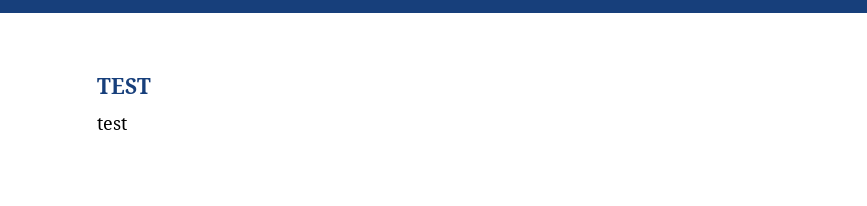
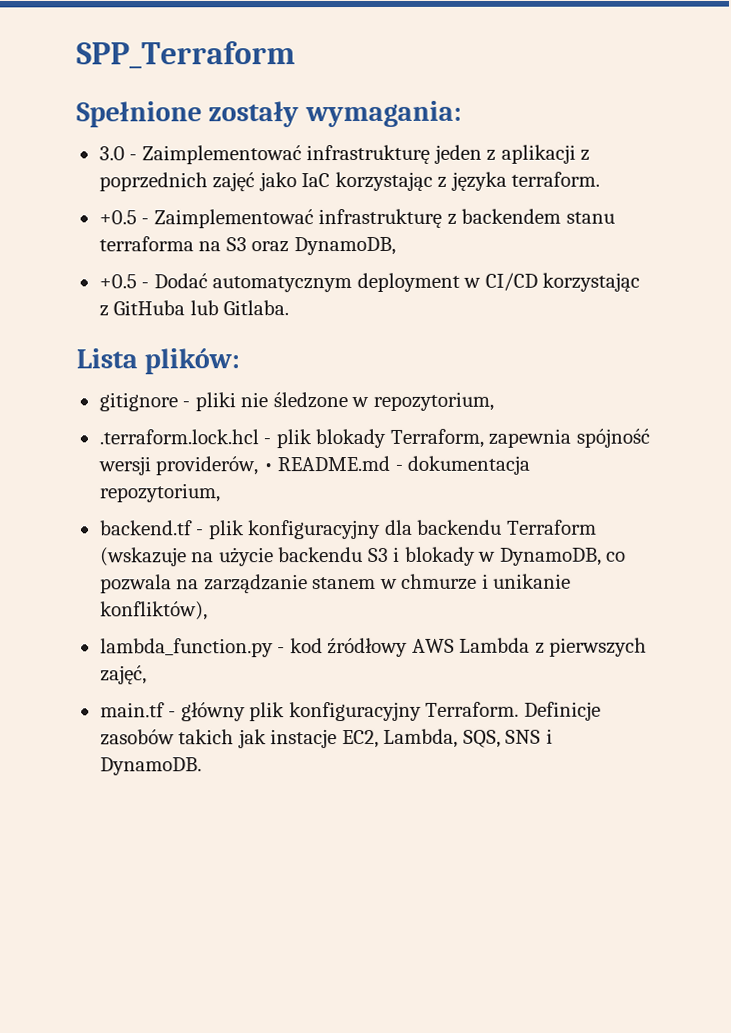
[97,78,151,94] [97,118,127,130] TEST // test -> [76,41,296,69] [76,100,462,128] [98,144,591,165] [98,171,601,192] [98,208,615,229] [98,236,396,256] [98,272,641,293] [98,300,290,317] [76,348,241,375] [98,391,494,412] [98,428,650,449] [97,455,531,476] [98,483,220,503] [99,519,597,540] [99,546,627,567] [99,573,572,594] [99,601,208,621] [99,637,648,658] [99,665,147,685] [99,701,601,722] [99,728,553,749] [99,757,202,776] SPP_Terraform // Spełnione zostały wymagania: // 3.0 - Zaimplementować infrastrukturę jeden z aplikacji z poprzednich zajęć jako IaC korzystając z języka terraform. // +0.5 - Zaimplementować infrastrukturę z backendem stanu terraforma na S3 oraz DynamoDB, // +0.5 - Dodać automatycznym deployment w CI/CD korzystając z GitHuba lub Gitlaba. // Lista plików: // gitignore - pliki nie śledzone w repozytorium, // .terraform.lock.hcl - plik blokady Terraform, zapewnia spójność wersji providerów, • README.md - dokumentacja repozytorium, // backend.tf - plik konfiguracyjny dla backendu Terraform (wskazuje na użycie backendu S3 i blokady w DynamoDB, co pozwala na zarządzanie stanem w chmurze i unikanie konfliktów), // lambda_function.py - kod źródłowy AWS Lambda z pierwszych zajęć, // main.tf - główny plik konfiguracyjny Terraform. Definicje zasobów takich jak instacje EC2, Lambda, SQS, SNS i DynamoDB.

